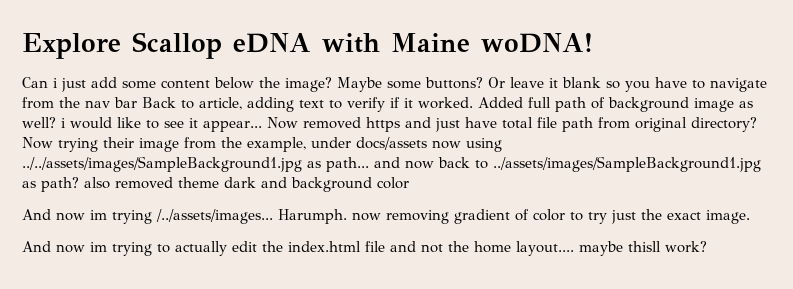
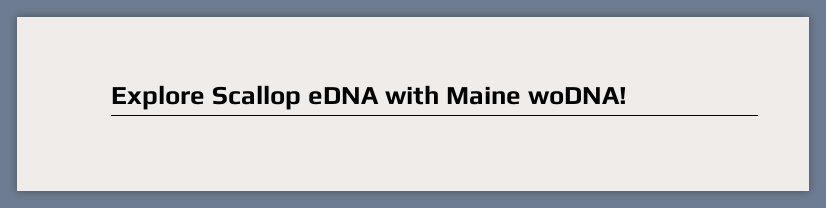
[22,77,767,92] [22,97,753,112] [22,117,757,132] [22,137,502,152] [22,156,761,172] [22,177,409,192] [22,209,750,224] [22,241,707,256] // Can i just add some content below the image? Maybe some buttons? Or leave it blank so you have to navigate from the nav bar Back to article, adding text to verify if it worked. Added full path of background image as well? i would like to see it appear... Now removed https and just have total file path from original directory? Now trying their image from the example, under docs/assets now using ../../assets/images/SampleBackground1.jpg as path... and now back to ../assets/images/SampleBackground1.jpg as path? also removed theme dark and background color // And now im trying /../assets/images... Harumph. now removing gradient of color to try just the exact image. // And now im trying to actually edit the index.html file and not the home layout.... maybe thisll work? -> (628, 96) none

